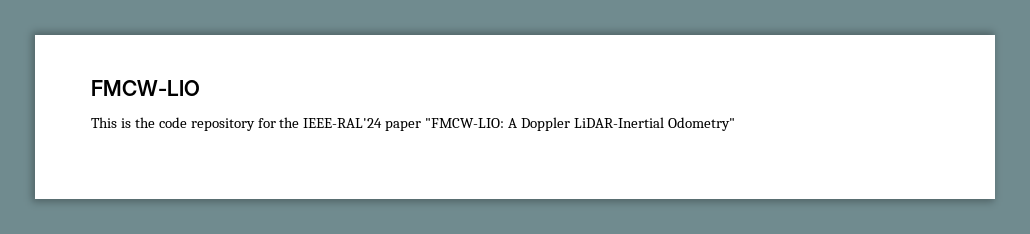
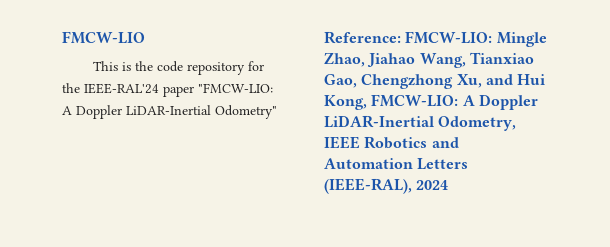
(735, 124) none -> [324,31,547,47] [324,52,534,68] [324,74,546,89] [324,94,538,110] [324,115,517,131] [324,136,459,149] [324,158,469,170] [324,178,449,194] // Reference: FMCW-LIO: Mingle Zhao, Jiahao Wang, Tianxiao Gao, Chengzhong Xu, and Hui Kong, FMCW-LIO: A Doppler LiDAR-Inertial Odometry, IEEE Robotics and Automation Letters (IEEE-RAL), 2024

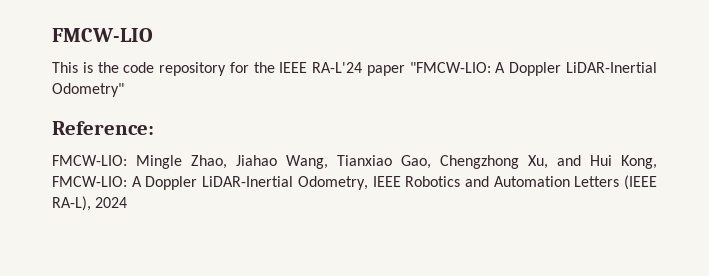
[84,83,159,94] IEEE-RAL'24 -> [279,62,363,73] IEEE RA-L'24
(401, 37) none -> (154, 128) //
[324,178,412,194] (IEEE-RAL), -> [624,175,657,190] [52,196,91,211] (IEEE RA-L),

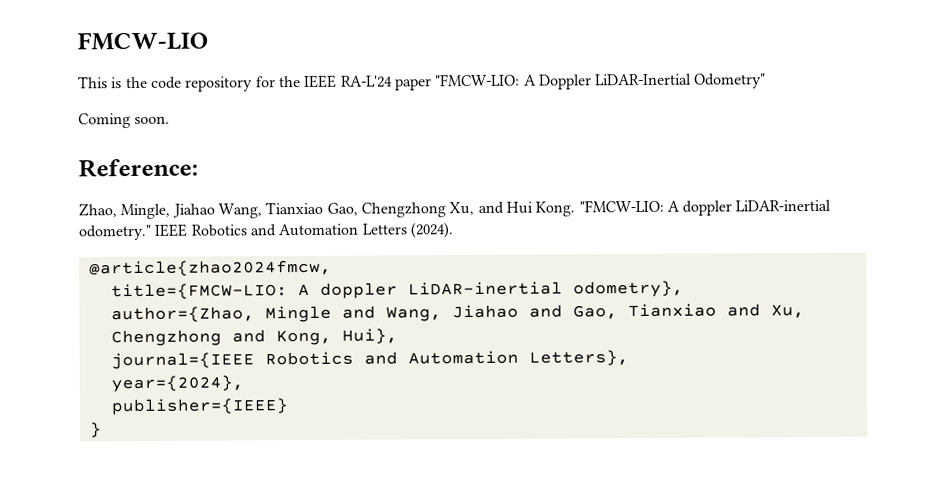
(124, 90) none -> [78,113,171,129] // Coming soon.
[52,155,227,169] FMCW-LIO: Mingle Zhao, -> [78,203,171,220] Zhao, Mingle,
[621,155,657,169] [52,176,368,190] Kong, FMCW-LIO: A Doppler LiDAR-Inertial Odometry, -> [535,199,832,217] [78,224,151,241] Kong. "FMCW-LIO: A doppler LiDAR-inertial odometry."
[624,175,657,190] [52,196,128,211] (IEEE RA-L), 2024 -> [409,222,453,239] [88,259,332,277] [110,280,684,300] [110,303,805,323] [110,328,398,347] [110,350,629,370] [110,375,244,393] [110,398,289,416] [89,422,102,438] (2024). // @article{zhao2024fmcw, // title={FMCW-LIO: A doppler LiDAR-inertial odometry}, // author={Zhao, Mingle and Wang, Jiahao and Gao, Tianxiao and Xu, Chengzhong and Kong, Hui}, // journal={IEEE Robotics and Automation Letters}, // year={2024}, // publisher={IEEE} // }

